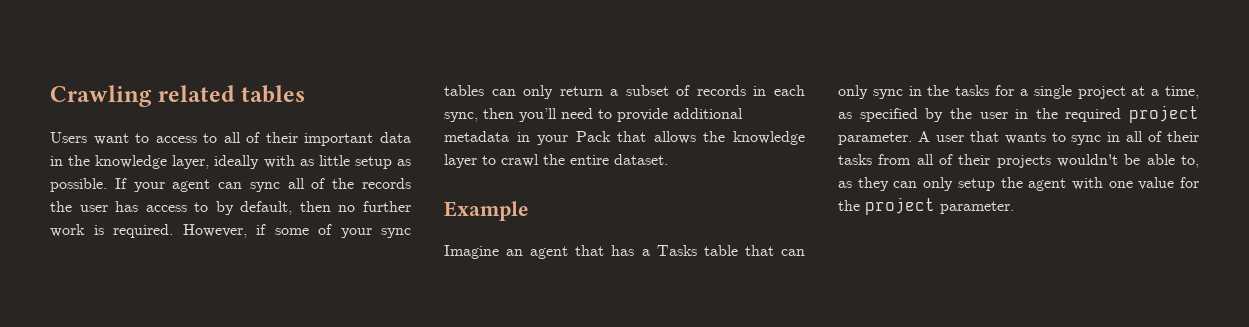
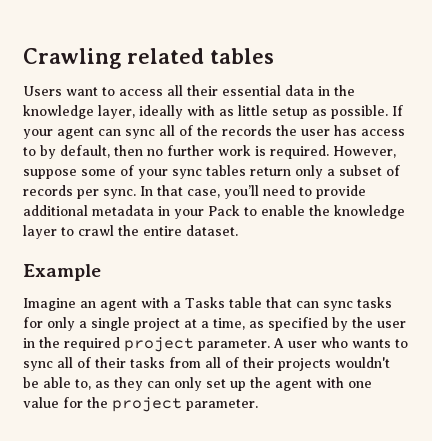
[203,132,374,146] to all of their important -> [167,85,281,96] all their essential
[256,224,266,235] if -> [23,169,77,179] suppose
[491,85,603,99] can only return -> [250,165,323,179] return only
[753,85,805,96] [444,108,514,122] in each sync, then -> [77,185,220,199] per sync. In that case,
[617,131,696,144] that allows -> [244,205,305,216] to enable
[575,245,635,256] that has -> [141,297,169,308] with
[838,85,950,99] only sync in the -> [323,301,353,311] sync
(1015, 90) none -> [47,317,75,331] only
[969,131,999,142] that -> [321,337,348,348] who
[1107,132,1121,142] in -> (53, 366) none
[957,178,995,191] setup -> [206,379,246,391] set up

